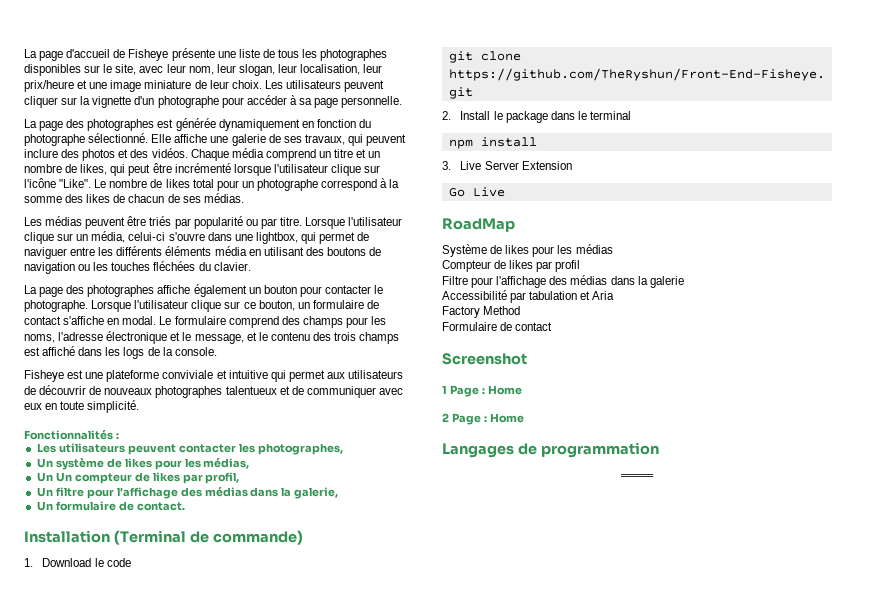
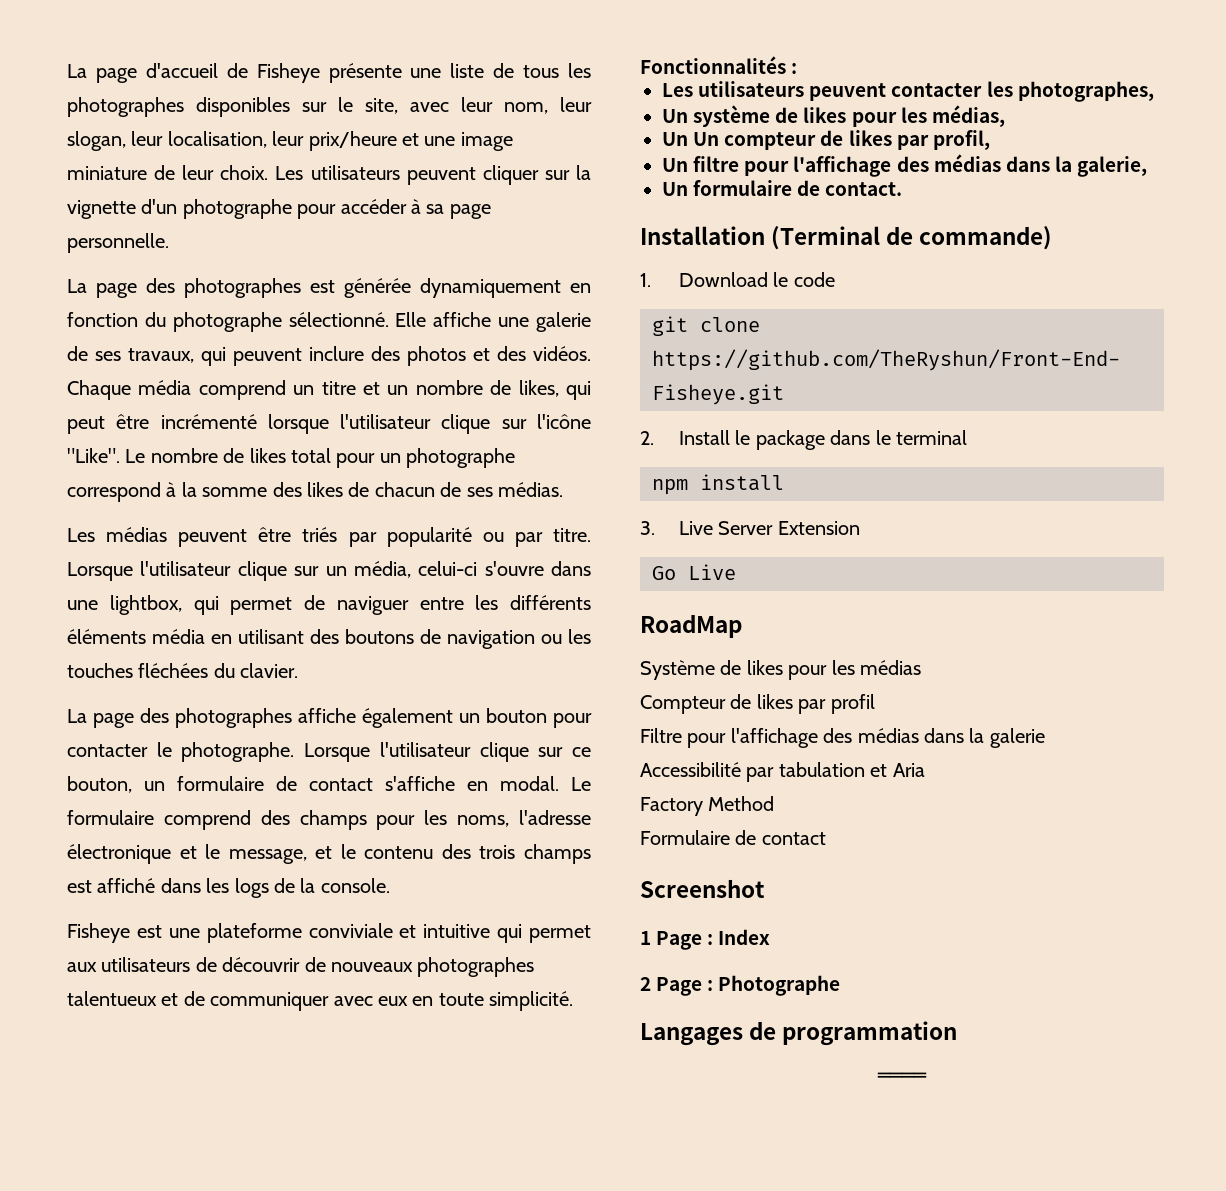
[487,385,522,395] Home -> [718,929,771,945] Index
[489,413,524,423] Home -> [718,975,841,996] Photographe

